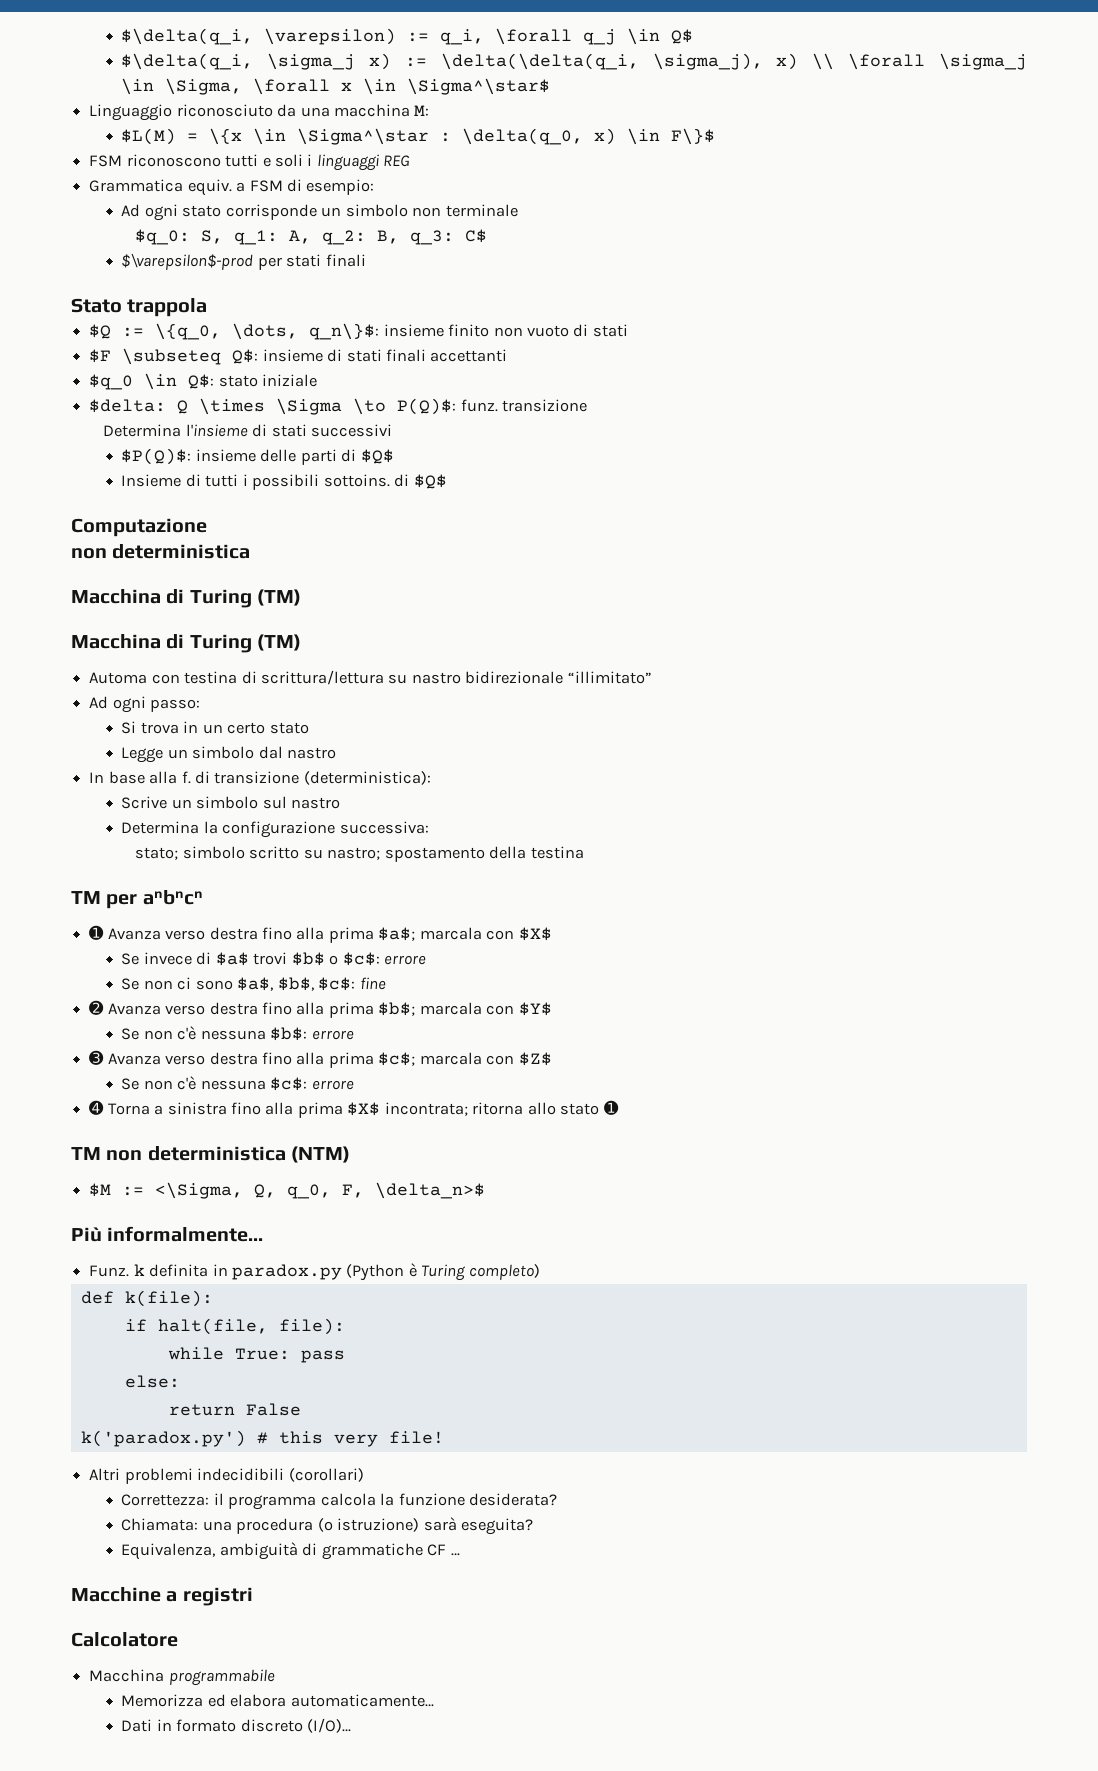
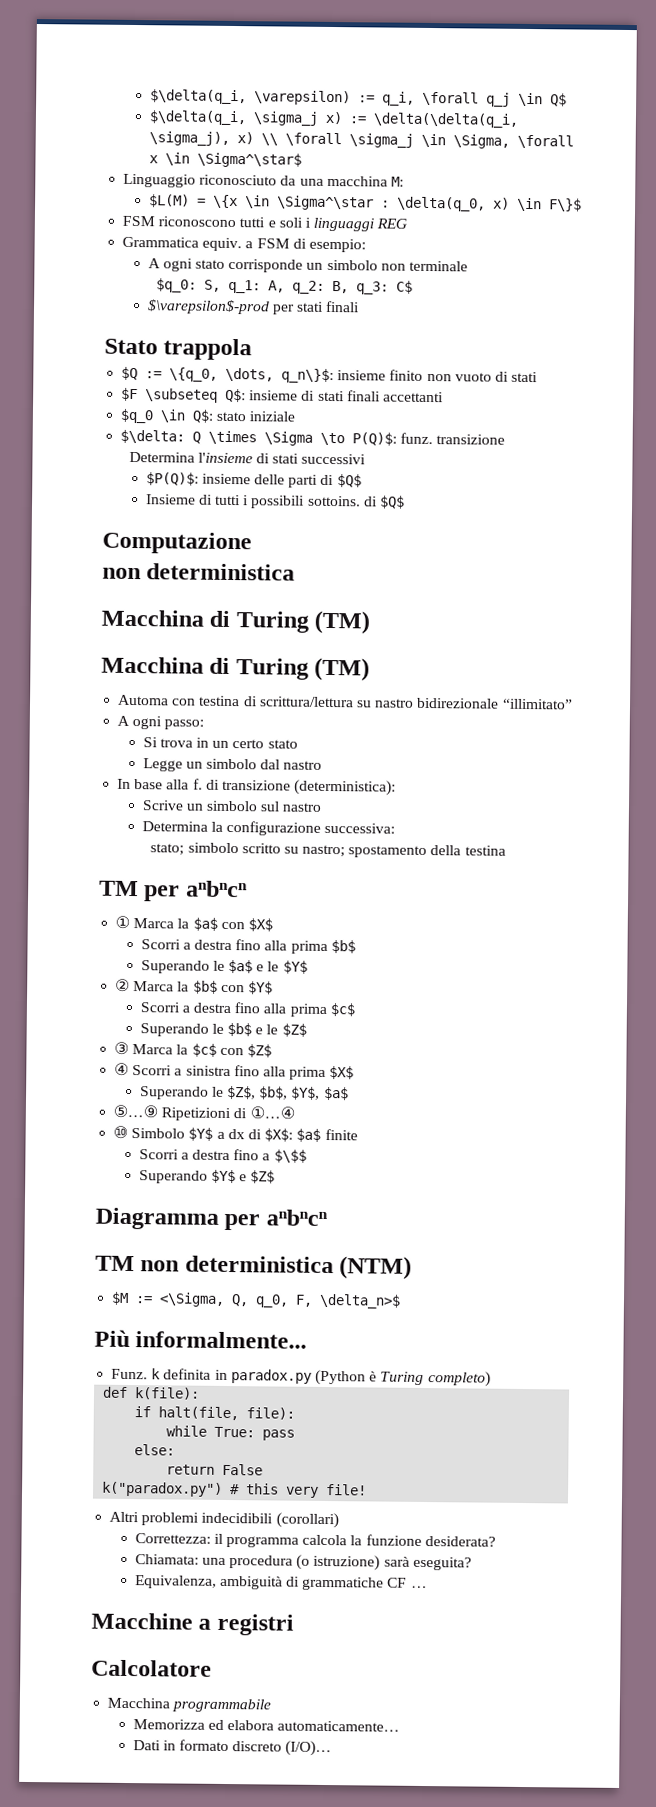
[121,204,141,217] Ad -> [147,258,161,269] A
[89,399,167,413] $delta: -> [120,429,186,444] $\delta:
[89,696,109,709] Ad -> [117,715,131,726] A
[89,925,552,943] [121,952,426,966] [121,977,386,991] [89,1000,552,1018] [121,1026,354,1041] [89,1050,552,1068] [121,1076,354,1091] [89,1100,150,1115] ➊ Avanza verso destra fino alla prima $a$; marcala con $X$ // Se invece di $a$ trovi $b$ o $c$: errore // Se non ci sono $a$, $b$, $c$: fine // ➋ Avanza verso destra fino alla prima $b$; marcala con $Y$ // Se non c'è nessuna $b$: errore // ➌ Avanza verso destra fino alla prima $c$; marcala con $Z$ // Se non c'è nessuna $c$: errore // ➍ Torna -> [115,915,273,932] [140,939,356,954] [140,959,308,974] [115,978,273,995] [139,1002,355,1017] [139,1022,307,1037] [114,1041,272,1058] [114,1062,173,1076] ① Marca la $a$ con $X$ // Scorri a destra fino alla prima $b$ // Superando le $a$ e le $Y$ // ② Marca la $b$ con $Y$ // Scorri a destra fino alla prima $c$ // Superando le $b$ e le $Z$ // ③ Marca la $c$ con $Z$ // ④ Scorri
[384,1100,619,1116] incontrata; ritorna allo stato ➊ -> [139,1085,349,1101] [113,1104,295,1122] [113,1125,358,1142] [138,1149,307,1163] [138,1169,276,1184] [95,1207,328,1231] // Superando le $Z$, $b$, $Y$, $a$ // ⑤…⑨ Ripetizioni di ①…④ // ⑩ Simbolo $Y$ a dx di $X$: $a$ finite // Scorri a destra fino a $\$$ // Superando $Y$ e $Z$ // Diagramma per aⁿbⁿcⁿ
[80,1430,246,1447] k('paradox.py') -> [101,1481,224,1497] k("paradox.py")

